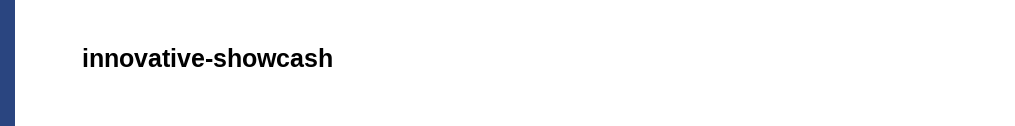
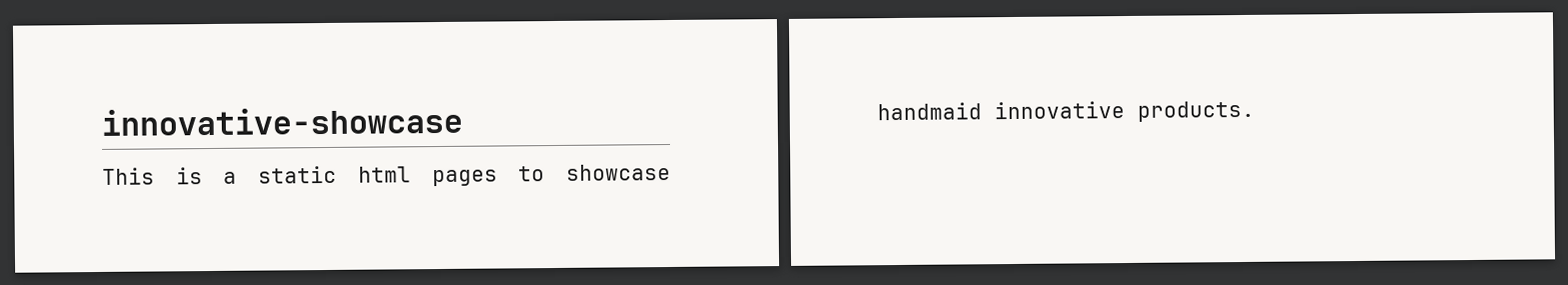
[82,48,333,67] innovative-showcash -> [101,106,463,136] [102,163,671,187] [877,100,1255,122] innovative-showcase // This is a static html pages to showcase handmaid innovative products.

